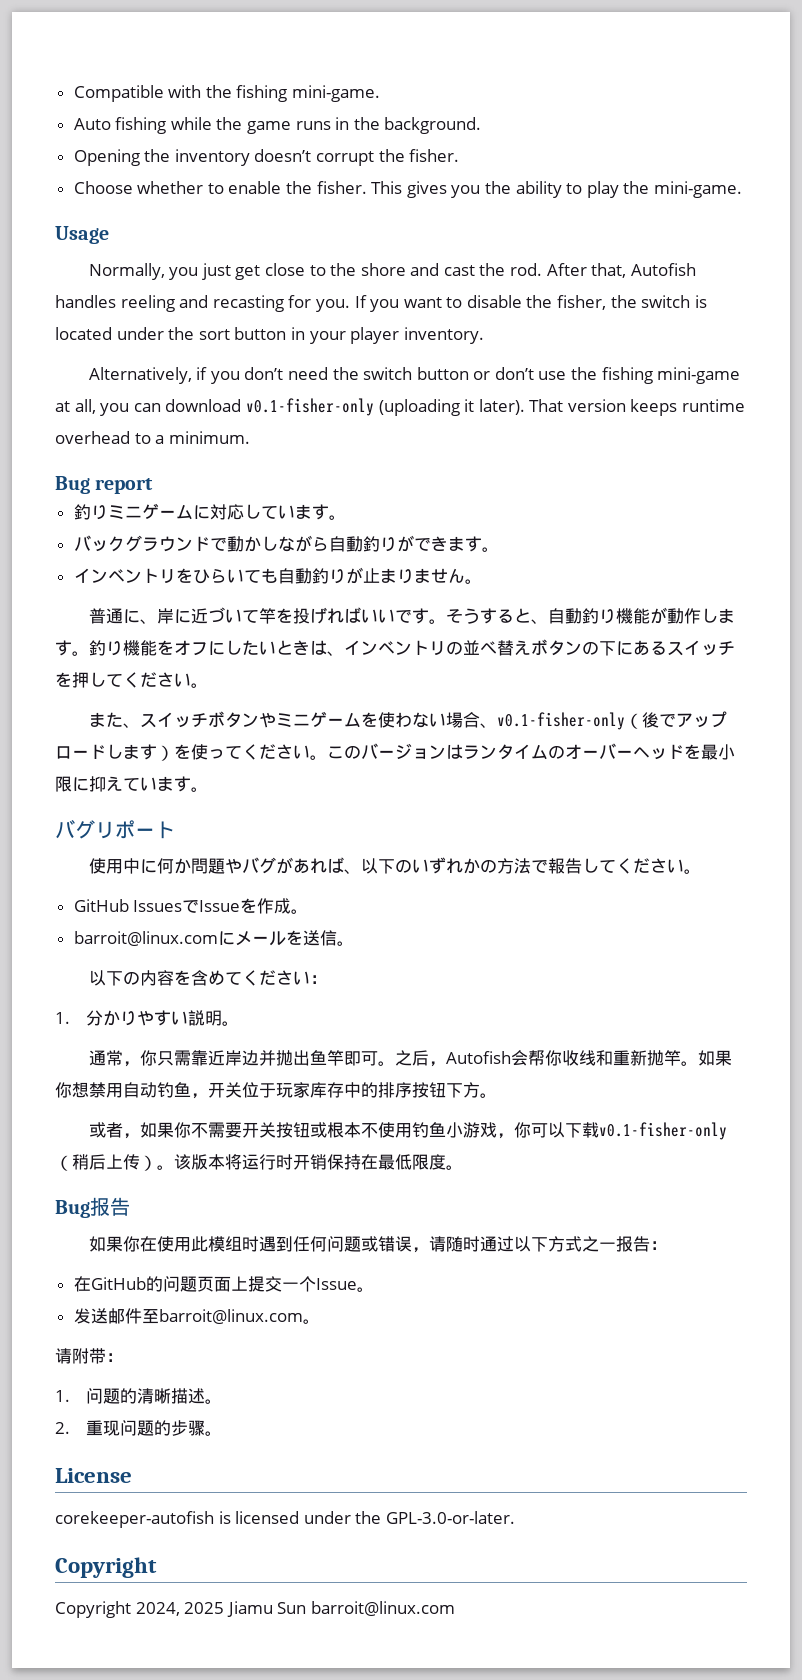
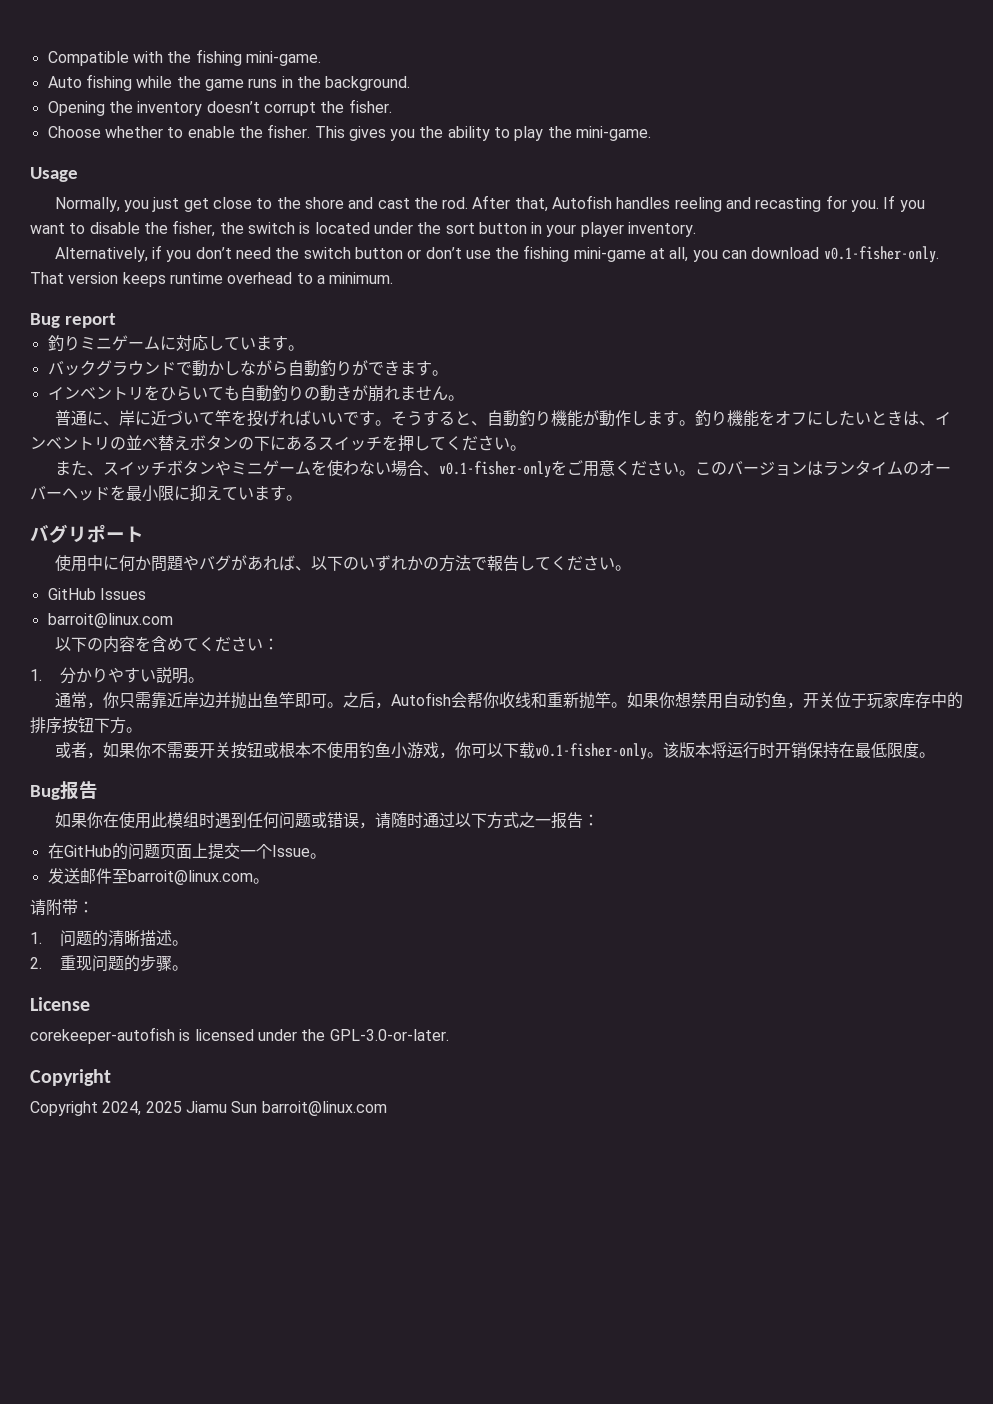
[245,398,525,416] v0.1-fisher-only (uploading it later). -> [823,246,939,263] v0.1-fisher-only.
[345,567,414,584] が止まり -> [303,385,400,402] の動きが崩れ
[624,711,727,729] [55,744,242,761] （後でアップロードします）を使って -> [550,460,615,477] をご用意
[182,898,309,914] [73,930,354,946] でIssueを作成。 // barroit@linux.comにメールを送信。 -> [47,613,173,628] // barroit@linux.com
[55,1154,157,1171] （稍后上传） -> (647, 751) none

